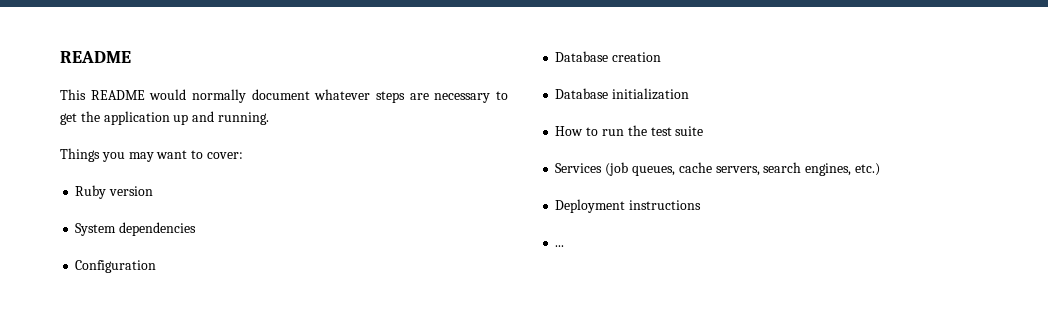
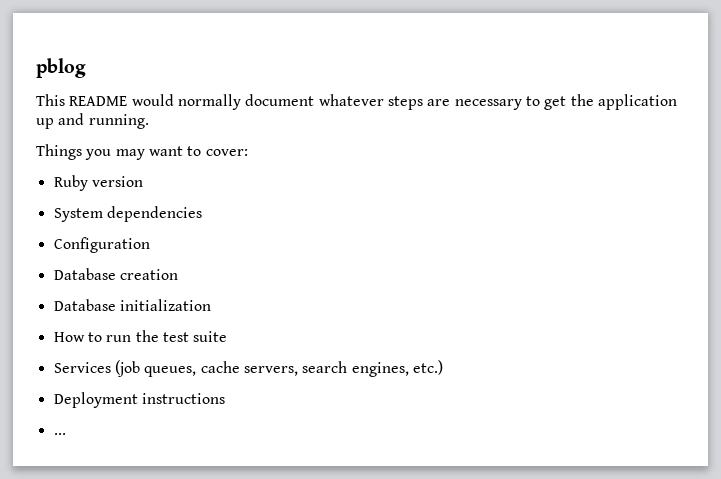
[60,51,131,63] README -> [36,58,86,78] pblog

